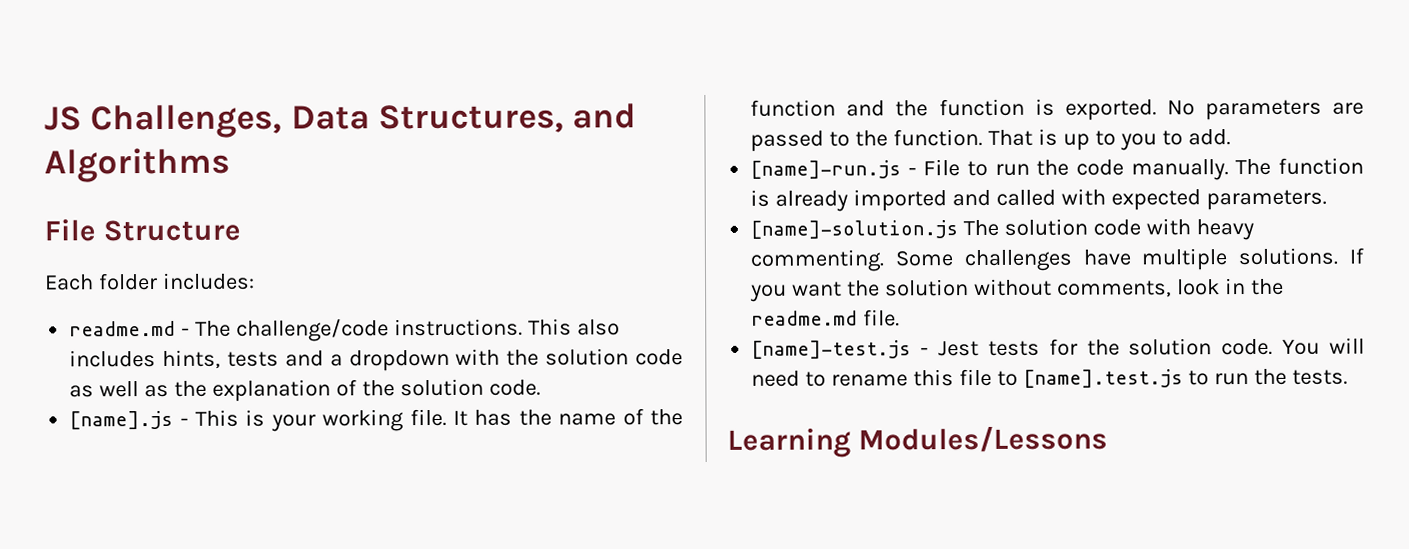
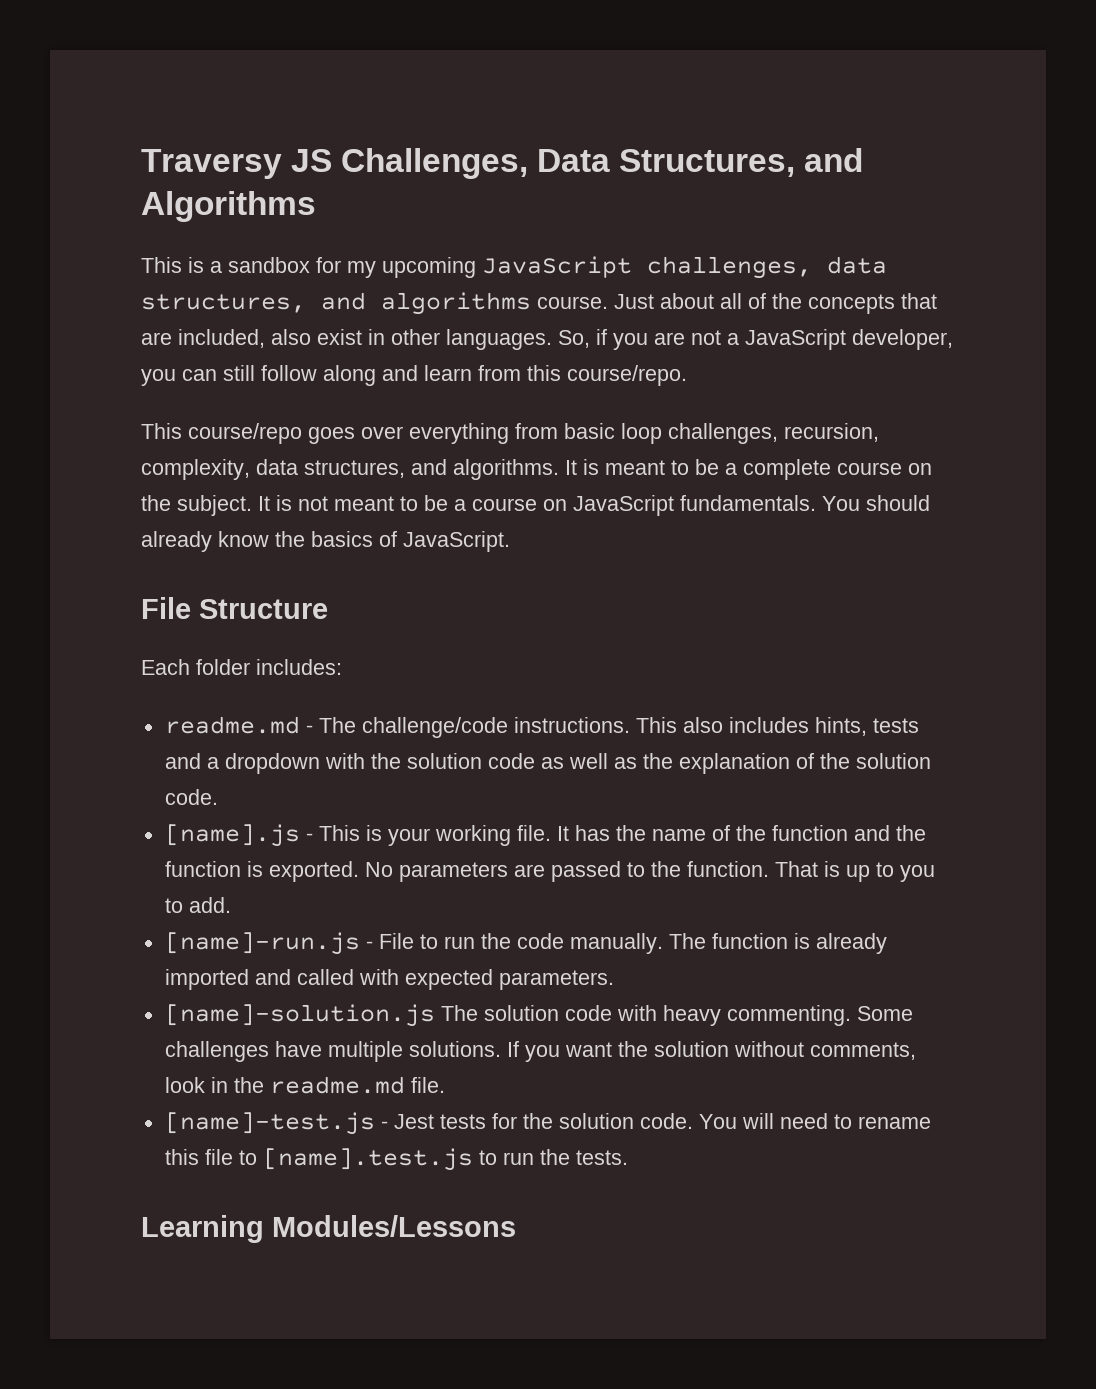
(44, 118) none -> [141,149,282,179] Traversy
(230, 165) none -> [141,256,887,279] [141,292,937,315] [141,329,953,350] [141,365,687,386] [141,423,879,444] [141,459,932,480] [141,495,930,516] [141,531,510,552] // This is a sandbox for my upcoming JavaScript challenges, data structures, and algorithms course. Just about all of the concepts that are included, also exist in other languages. So, if you are not a JavaScript developer, you can still follow along and learn from this course/repo. // This course/repo goes over everything from basic loop challenges, recursion, complexity, data structures, and algorithms. It is meant to be a complete course on the subject. It is not meant to be a course on JavaScript fundamentals. You should already know the basics of JavaScript.

